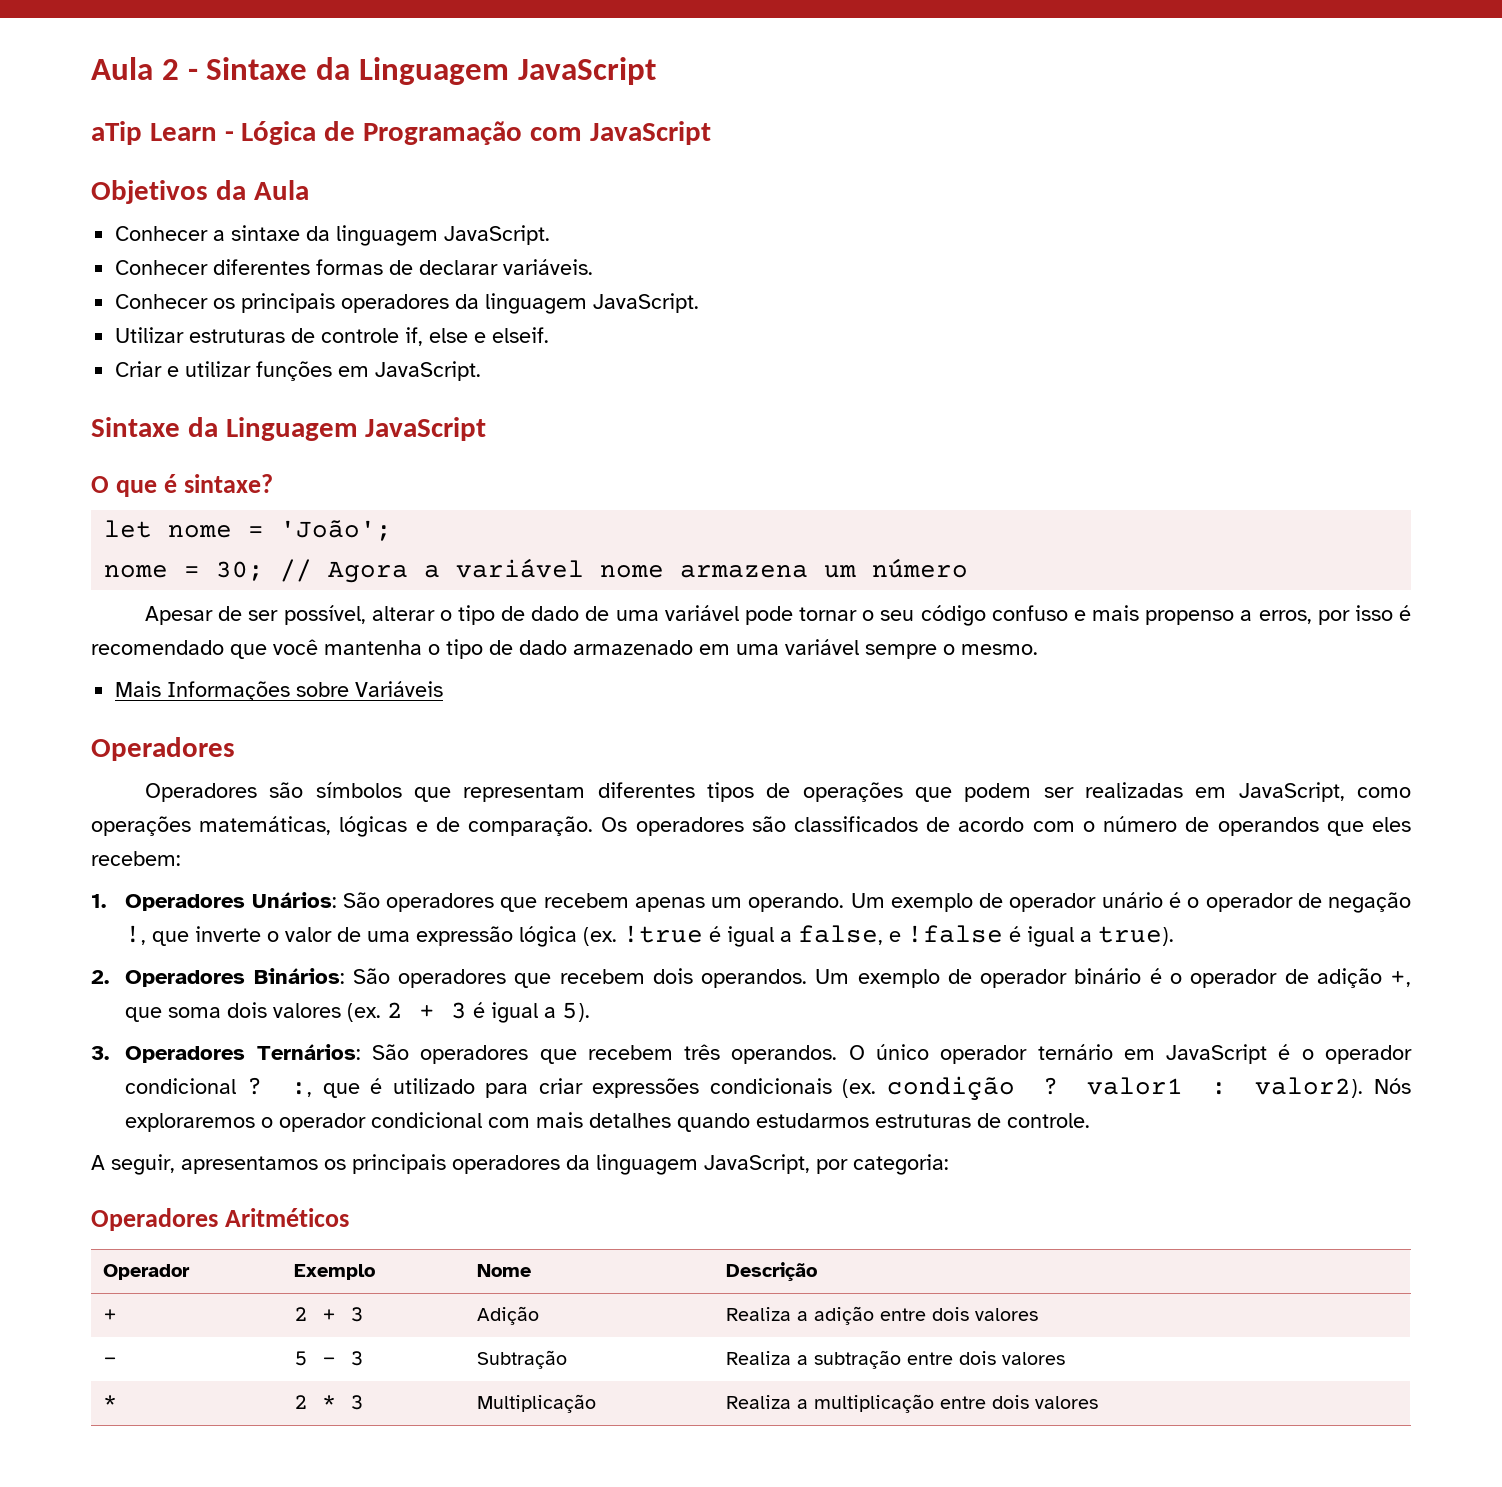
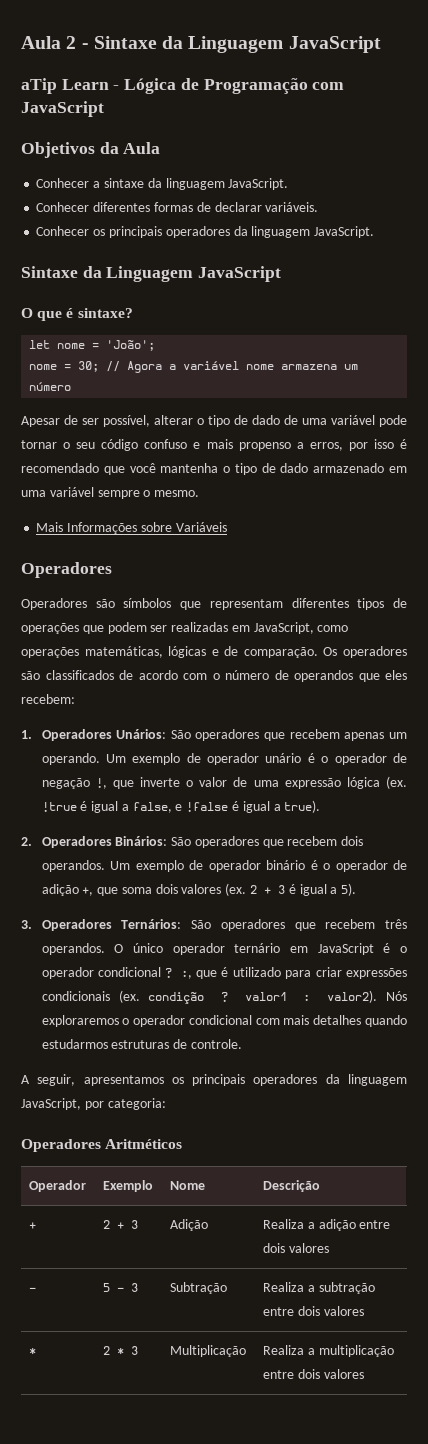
[115,327,550,346] [115,361,482,381] // Utilizar estruturas de controle if, else e elseif. // Criar e utilizar funções em JavaScript. -> (375, 232) none

